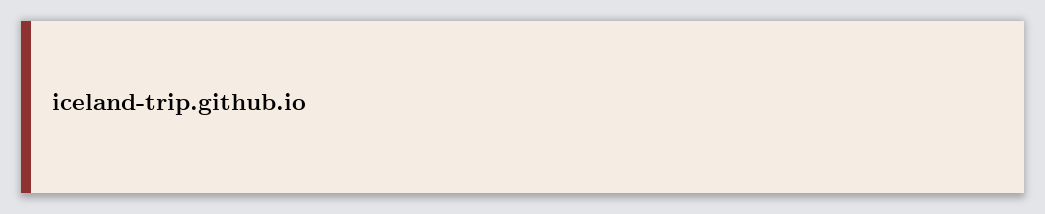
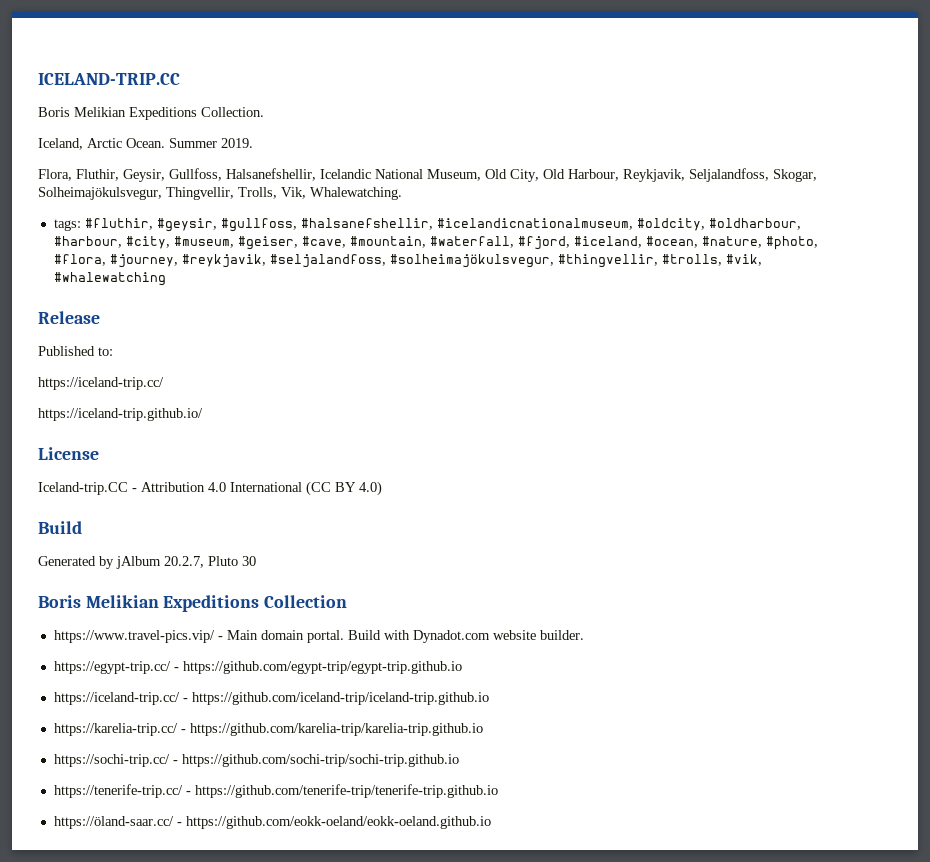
[52,93,306,115] iceland-trip.github.io -> [38,73,180,85] [38,107,264,120] [38,138,253,150] [38,168,817,182] [38,187,402,200] [53,218,801,232] [53,236,818,250] [53,254,762,268] [53,272,166,286] [38,311,100,324] [38,346,113,356] [38,377,164,390] [38,408,203,421] [38,447,99,460] [38,481,382,496] [38,521,82,534] [38,556,256,569] [38,595,348,612] [53,630,584,643] [53,661,462,674] [53,692,489,705] [53,723,483,736] [53,754,459,767] [53,784,498,798] [53,816,491,829] ICELAND-TRIP.CC // Boris Melikian Expeditions Collection. // Iceland, Arctic Ocean. Summer 2019. // Flora, Fluthir, Geysir, Gullfoss, Halsanefshellir, Icelandic National Museum, Old City, Old Harbour, Reykjavik, Seljalandfoss, Skogar, Solheimajökulsvegur, Thingvellir, Trolls, Vik, Whalewatching. // tags: #fluthir, #geysir, #gullfoss, #halsanefshellir, #icelandicnationalmuseum, #oldcity, #oldharbour, #harbour, #city, #museum, #geiser, #cave, #mountain, #waterfall, #fjord, #iceland, #ocean, #nature, #photo, #flora, #journey, #reykjavik, #seljalandfoss, #solheimajökulsvegur, #thingvellir, #trolls, #vik, #whalewatching // Release // Published to: // https://iceland-trip.cc/ // https://iceland-trip.github.io/ // License // Iceland-trip.CC - Attribution 4.0 International (CC BY 4.0) // Build // Generated by jAlbum 20.2.7, Pluto 30 // Boris Melikian Expeditions Collection // https://www.travel-pics.vip/ - Main domain portal. Build with Dynadot.com website builder. // https://egypt-trip.cc/ - https://github.com/egypt-trip/egypt-trip.github.io // https://iceland-trip.cc/ - https://github.com/iceland-trip/iceland-trip.github.io // https://karelia-trip.cc/ - https://github.com/karelia-trip/karelia-trip.github.io // https://sochi-trip.cc/ - https://github.com/sochi-trip/sochi-trip.github.io // https://tenerife-trip.cc/ - https://github.com/tenerife-trip/tenerife-trip.github.io // https://öland-saar.cc/ - https://github.com/eokk-oeland/eokk-oeland.github.io

